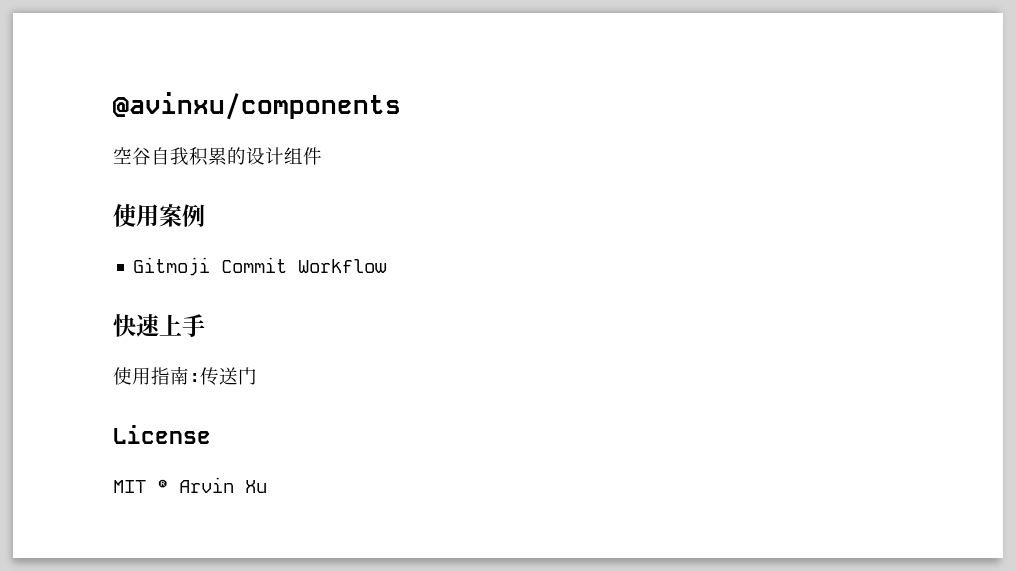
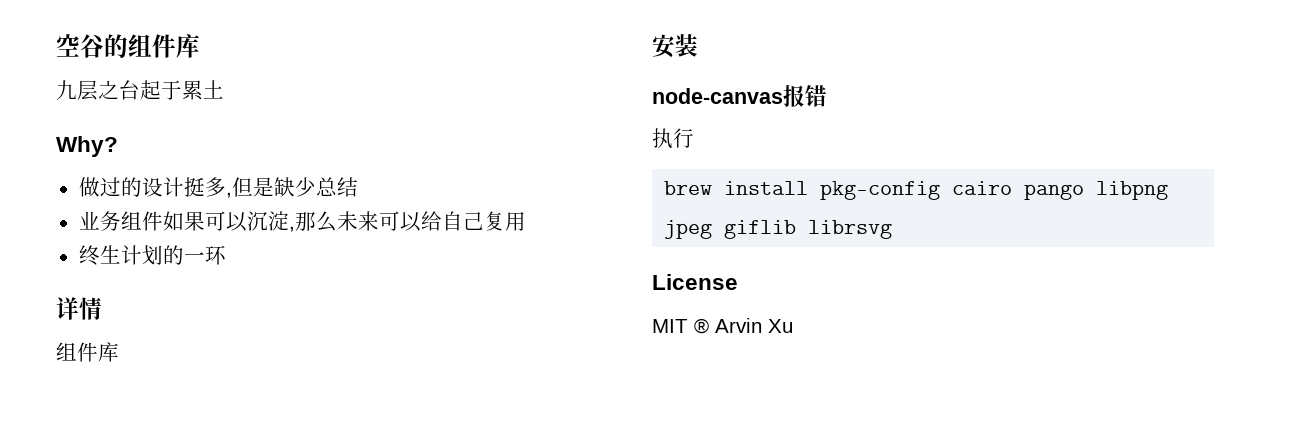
[113,92,401,120] [113,147,322,166] [113,204,205,227] [133,257,388,276] [113,314,205,337] [113,366,257,386] @avinxu/components // 空谷自我积累的设计组件 // 使用案例 // Gitmoji Commit Workflow // 快速上手 // 使用指南:传送门 -> [56,34,200,58] [56,80,224,101] [56,136,118,157] [78,177,358,198] [78,211,526,232] [78,245,226,266] [56,297,102,320] [56,342,119,362] [652,34,698,58] [652,85,827,107] [652,128,694,149] [664,181,1169,200] [664,220,893,239] 空谷的组件库 // 九层之台起于累土 // Why? // 做过的设计挺多,但是缺少总结 // 业务组件如果可以沉淀,那么未来可以给自己复用 // 终生计划的一环 // 详情 // 组件库 // 安装 // node-canvas报错 // 执行 // brew install pkg-config cairo pango libpng jpeg giflib librsvg

